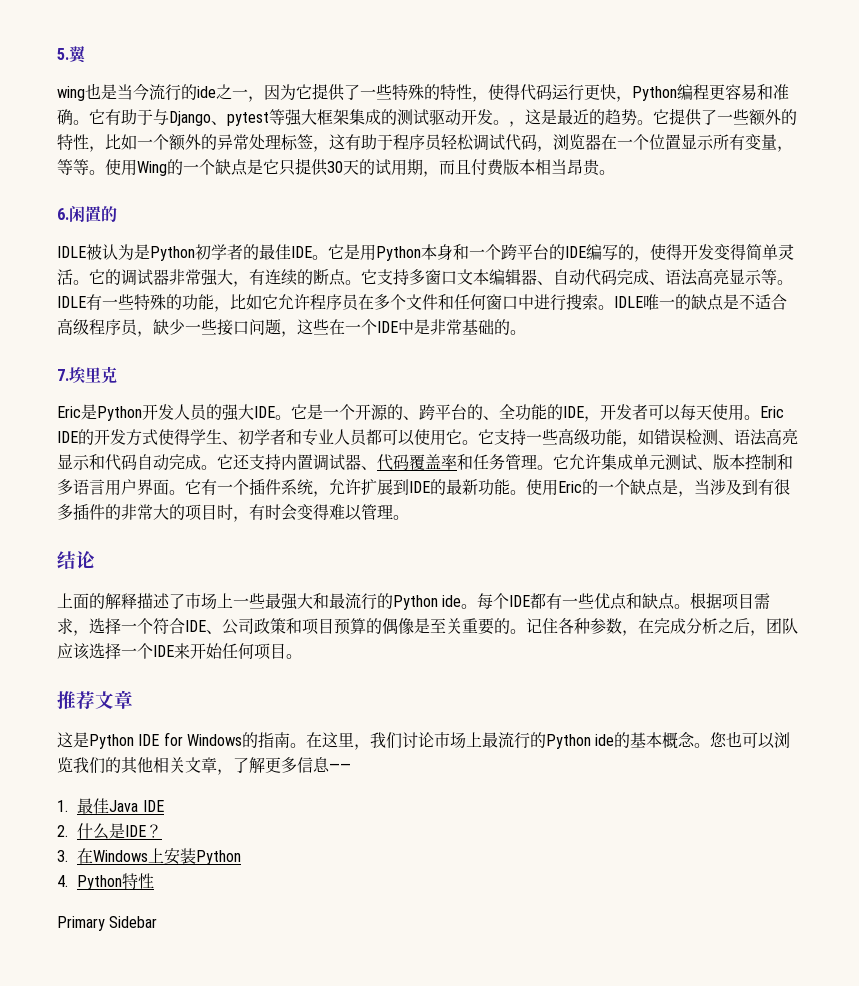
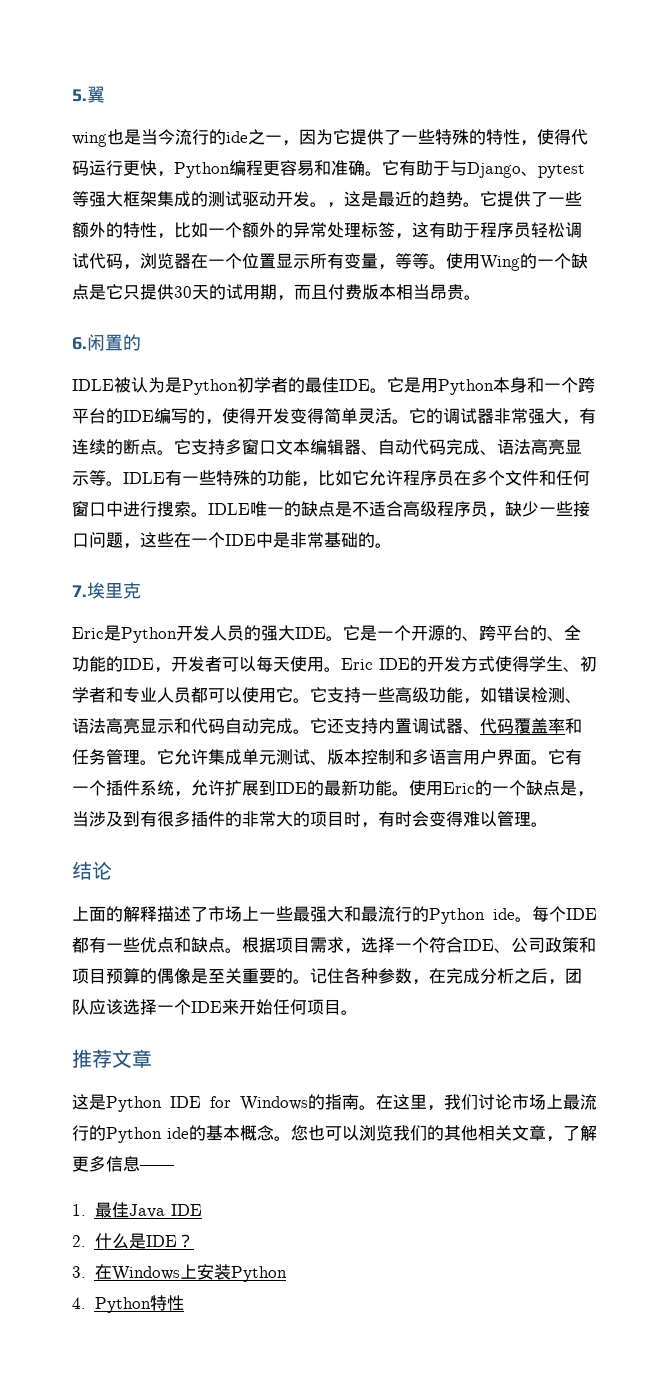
[57,916,158,931] // Primary Sidebar -> (184, 1303) none

